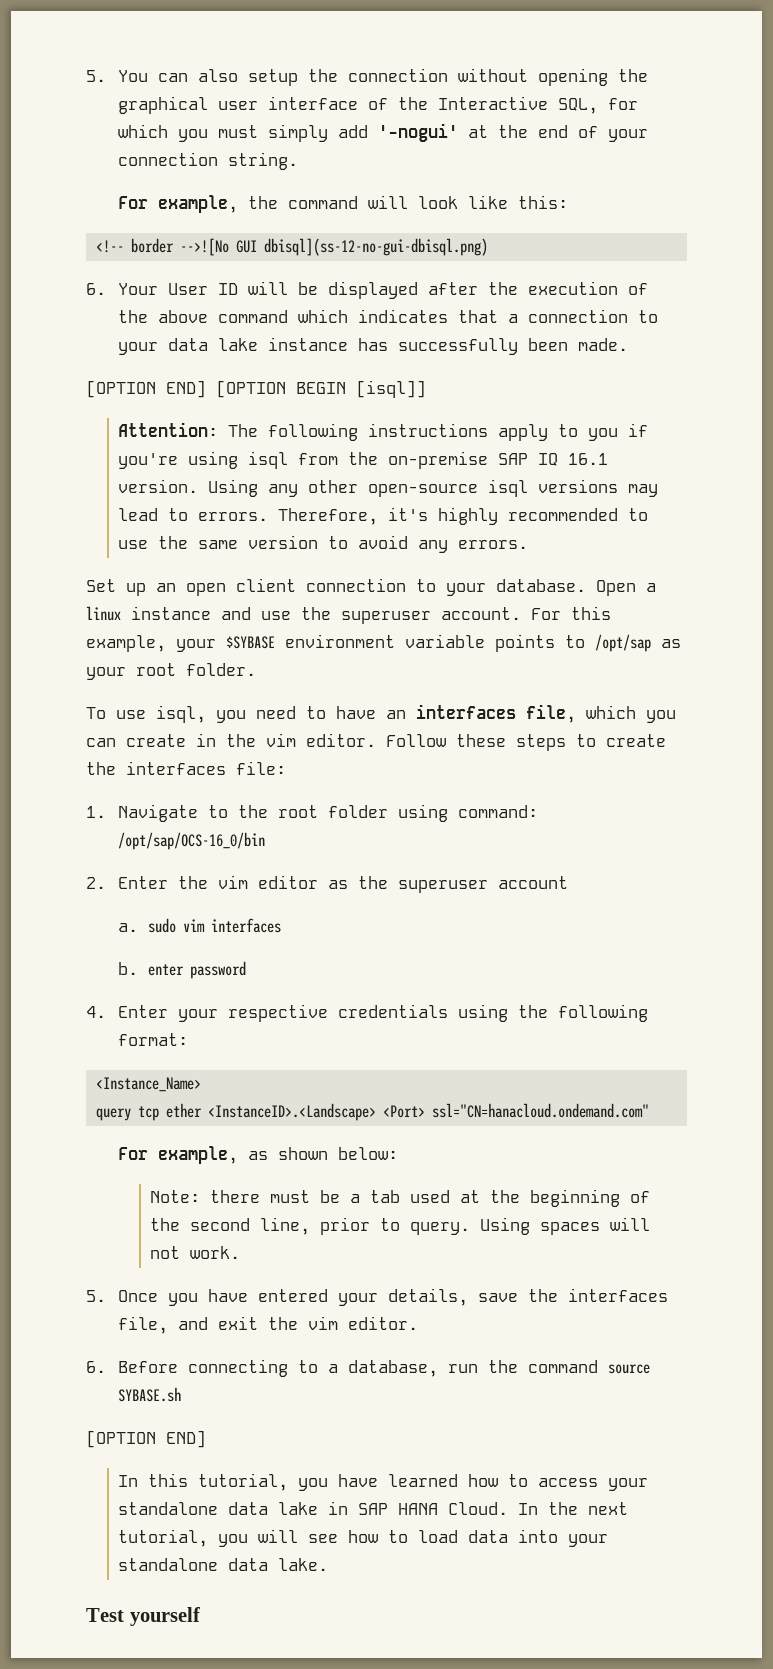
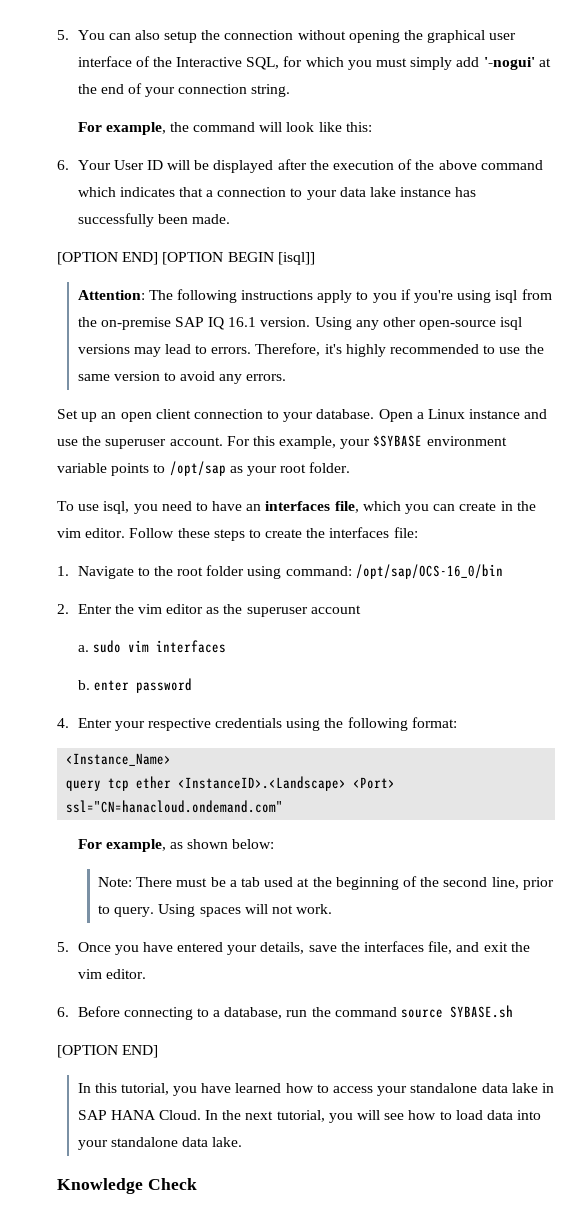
[95,238,488,256] // <!-- border -->![No GUI dbisql](ss-12-no-gui-dbisql.png) -> (372, 127) none
[86,606,121,621] linux -> [428,409,466,419] Linux
[210,1190,261,1203] there -> [136,877,173,887] There
[86,1607,201,1626] Test yourself -> [57,1178,197,1194] Knowledge Check

